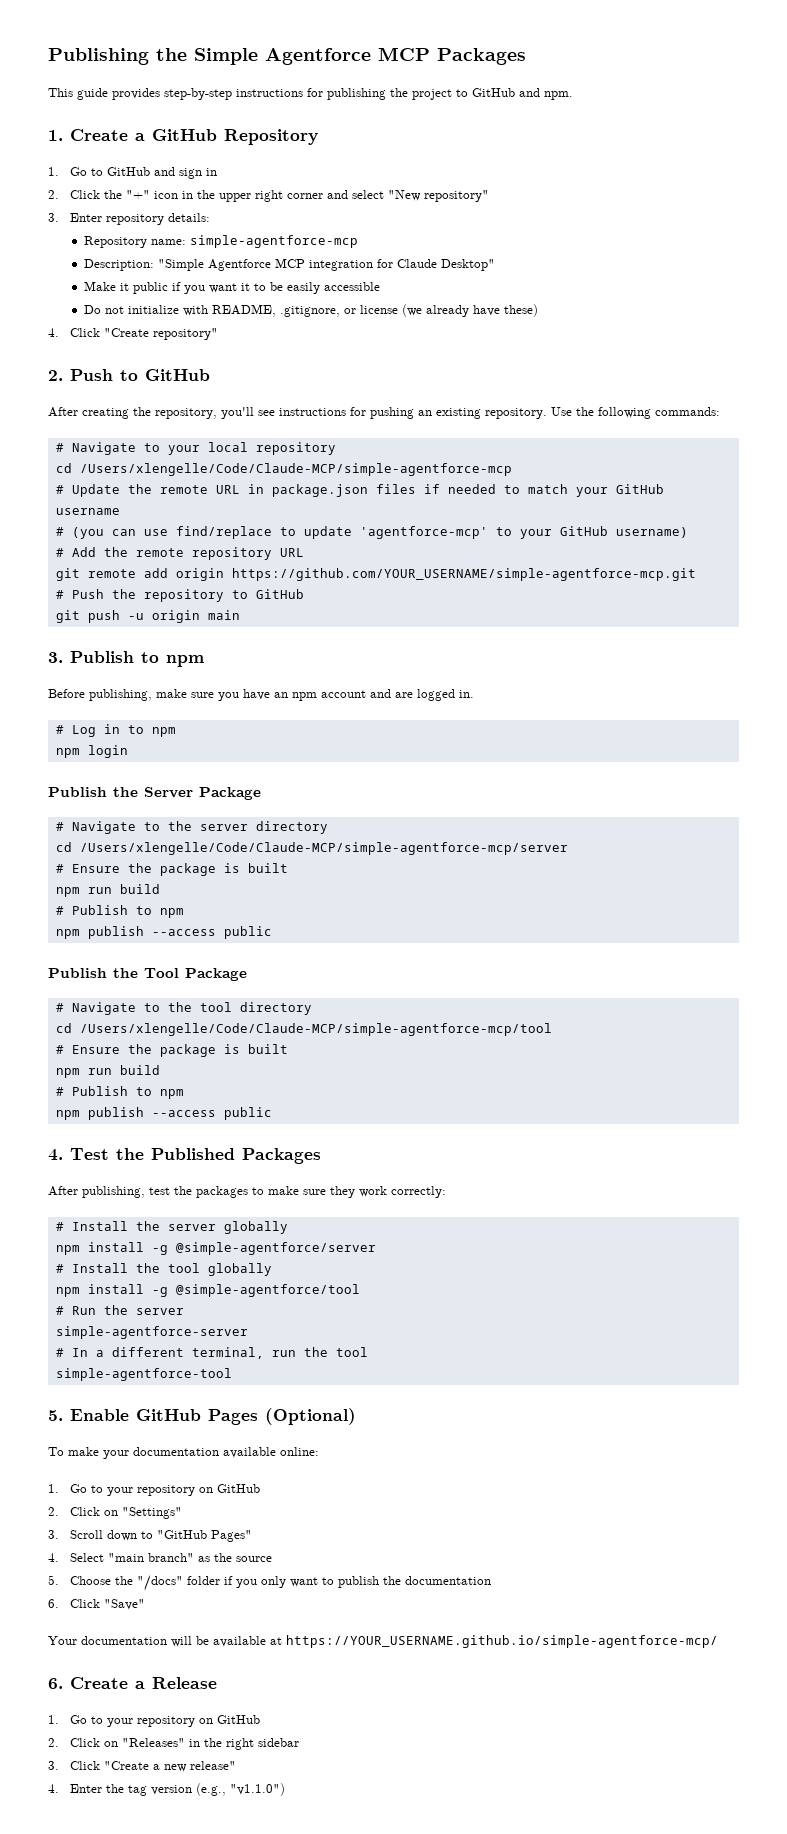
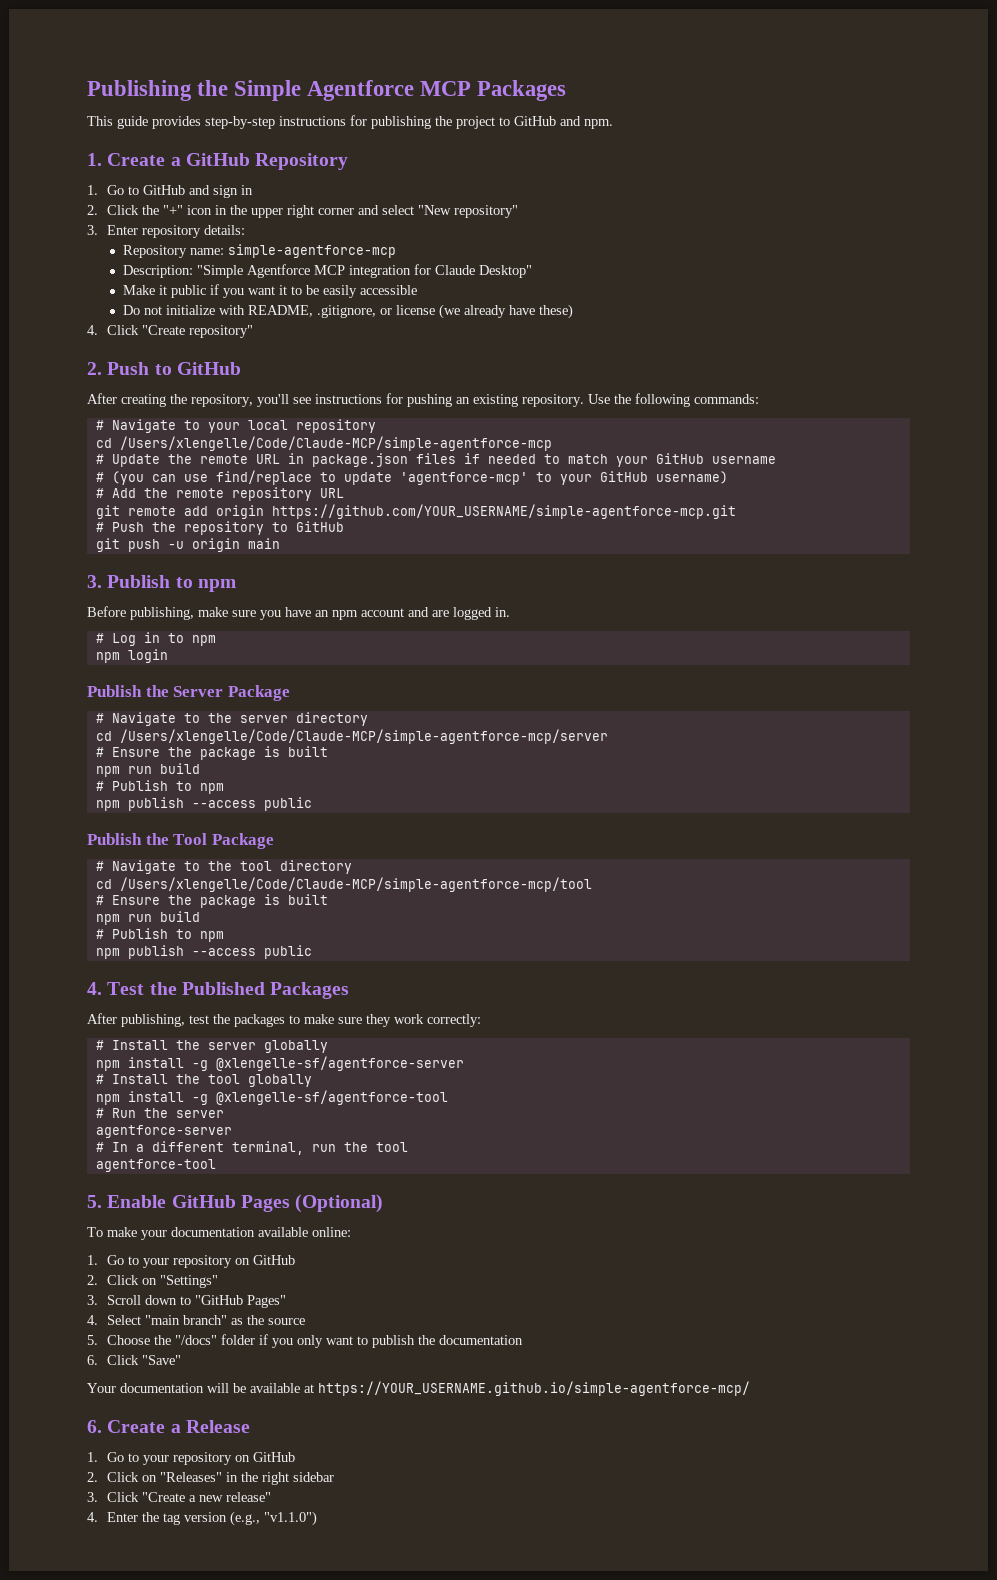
[175,1242,376,1255] @simple-agentforce/server -> [215,1056,464,1071] @xlengelle-sf/agentforce-server
[175,1284,360,1297] @simple-agentforce/tool -> [215,1090,448,1105] @xlengelle-sf/agentforce-tool
[55,1326,248,1339] simple-agentforce-server -> [95,1125,232,1138] agentforce-server
[55,1368,232,1381] simple-agentforce-tool -> [95,1159,216,1172] agentforce-tool

